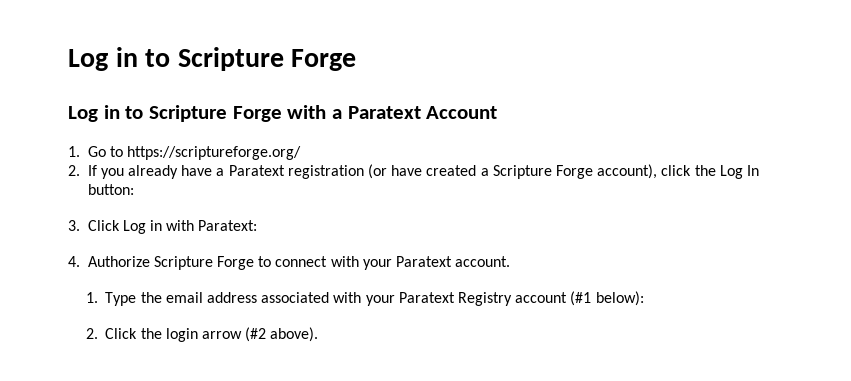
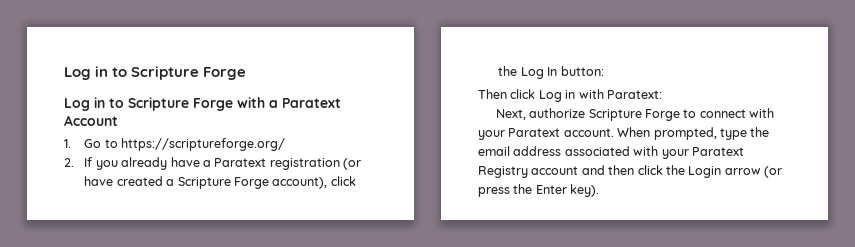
[68,220,120,231] 3. Click -> [478,89,536,99] Then click
[68,256,150,267] 4. Authorize -> [495,108,586,120] Next, authorize
[85,292,137,306] // 1. Type -> [617,127,747,140] When prompted, type
[570,291,644,306] [85,327,319,342] (#1 below): // 2. Click the login arrow (#2 above). -> [581,165,782,178] [478,184,600,197] and then click the Login arrow (or press the Enter key).

